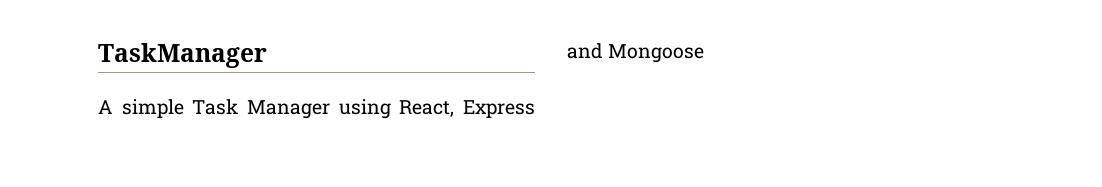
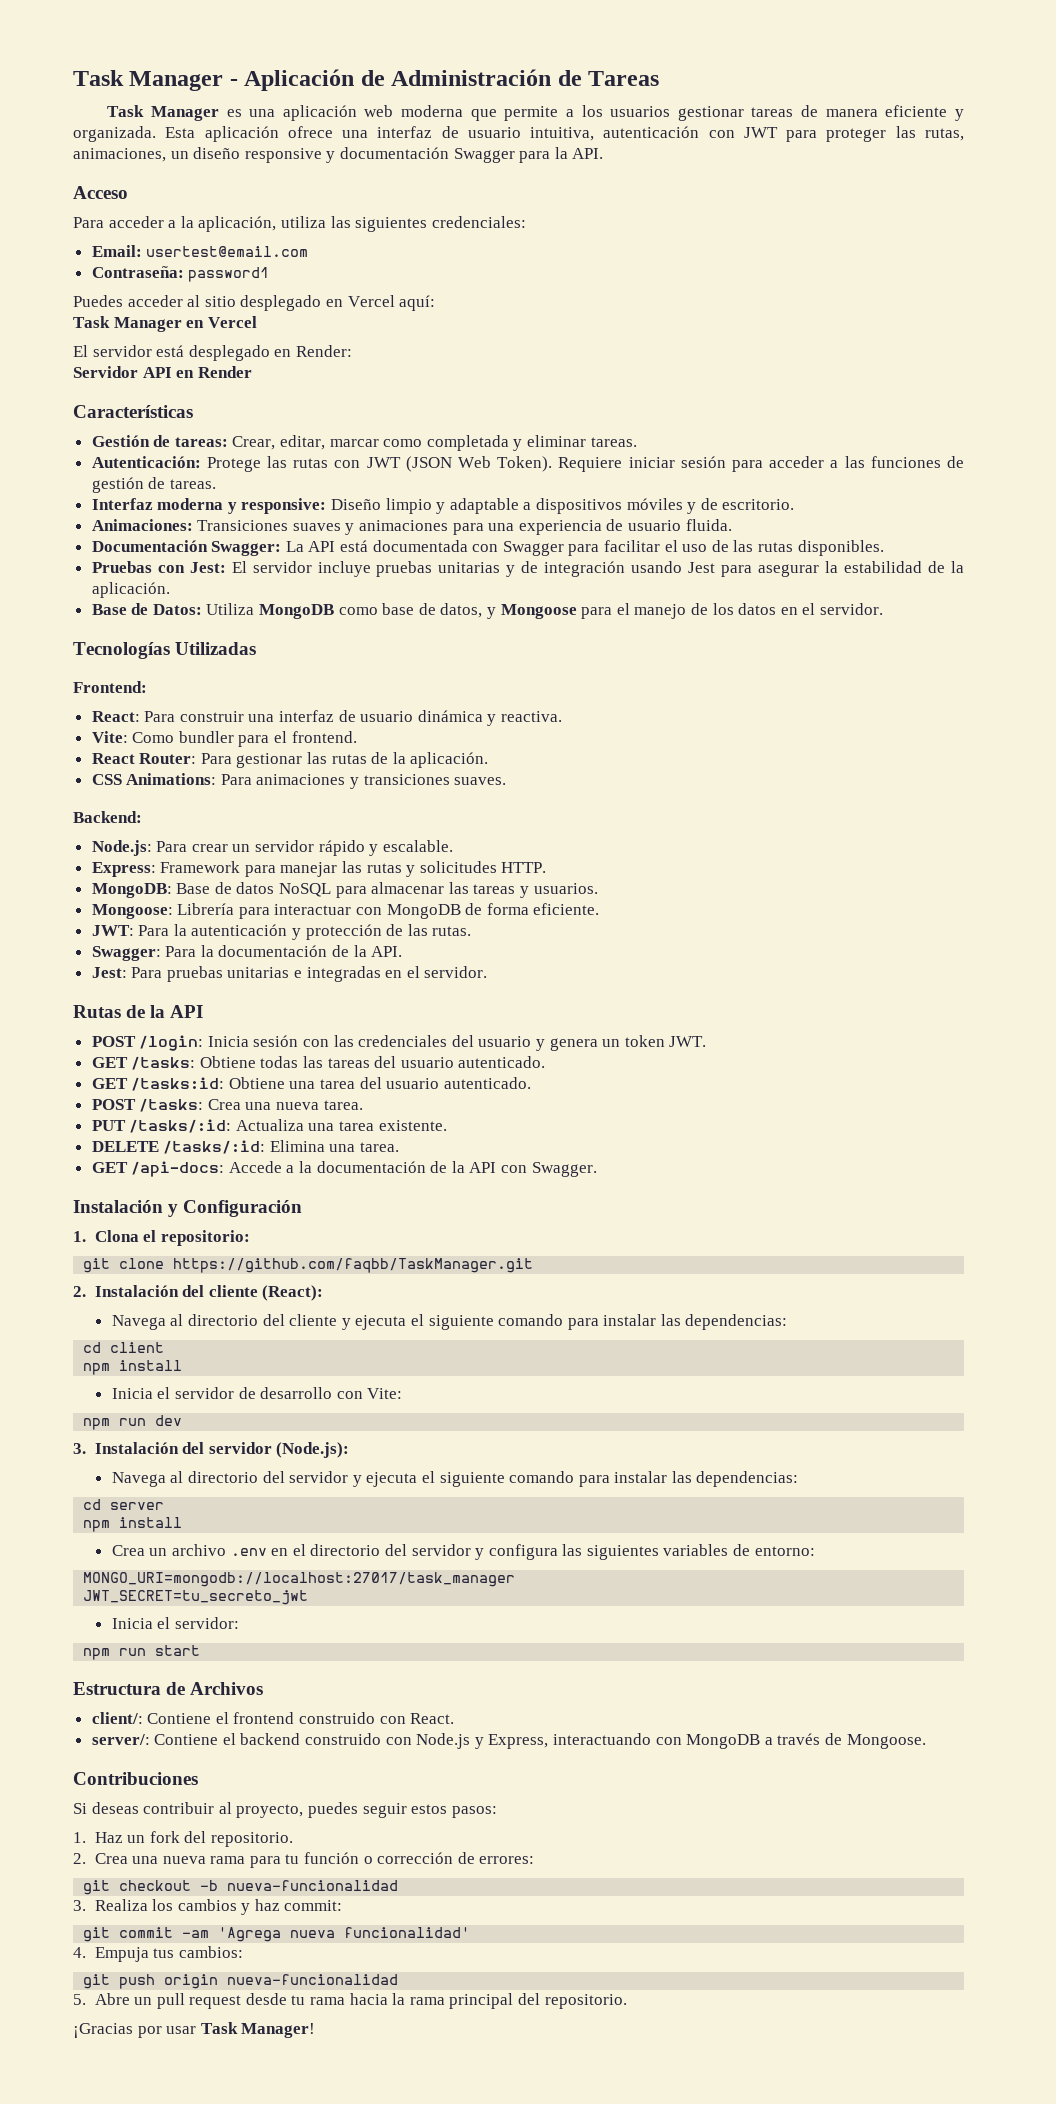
[98,43,267,68] [98,99,535,119] [567,43,705,63] TaskManager // A simple Task Manager using React, Express and Mongoose -> [73,69,660,91] [107,105,964,121] [73,126,964,142] [73,147,604,163] [73,186,128,199] [73,216,526,232] [91,245,309,257] [91,266,270,282] [73,295,436,311] [73,316,257,332] [73,345,352,361] [73,366,252,378] [73,405,193,418] [91,435,637,451] [91,456,964,472] [91,477,216,493] [91,498,795,514] [91,519,732,535] [91,540,884,556] [91,561,964,577] [91,582,170,598] [91,603,883,619] [73,642,257,659] [73,681,147,693] [91,710,563,726] [91,731,357,747] [91,752,489,768] [91,773,507,789] [73,811,142,823] [91,840,453,856] [91,861,547,877] [91,882,598,898] [91,903,600,919] [91,924,472,940] [91,945,403,961] [91,966,488,982] [73,1005,204,1018] [91,1035,707,1051] [91,1056,546,1070] [91,1077,531,1091] [91,1098,363,1112] [91,1119,447,1133] [91,1140,400,1154] [91,1161,597,1177] [73,1200,303,1217] [73,1230,250,1246] [83,1258,534,1273] [73,1285,324,1301] [111,1314,788,1330] [83,1342,165,1353] [83,1360,183,1375] [111,1387,403,1399] [83,1415,183,1430] [73,1442,350,1458] [111,1471,799,1487] [83,1499,165,1510] [83,1517,183,1532] [111,1544,815,1560] [83,1572,516,1587] [83,1590,309,1605] [111,1617,239,1629] [83,1645,201,1660] [73,1682,264,1695] [91,1712,455,1724] [91,1733,926,1749] [73,1772,198,1785] [73,1802,497,1818] [73,1831,293,1847] [73,1852,535,1868] [83,1880,399,1895] [73,1899,343,1915] [83,1927,471,1942] [73,1946,243,1962] [83,1974,399,1989] [73,1993,627,2009] [73,2022,316,2038] Task Manager - Aplicación de Administración de Tareas // Task Manager es una aplicación web moderna que permite a los usuarios gestionar tareas de manera eficiente y organizada. Esta aplicación ofrece una interfaz de usuario intuitiva, autenticación con JWT para proteger las rutas, animaciones, un diseño responsive y documentación Swagger para la API. // Acceso // Para acceder a la aplicación, utiliza las siguientes credenciales: // Email: usertest@email.com // Contraseña: password1 // Puedes acceder al sitio desplegado en Vercel aquí: // Task Manager en Vercel // El servidor está desplegado en Render: // Servidor API en Render // Características // Gestión de tareas: Crear, editar, marcar como completada y eliminar tareas. // Autenticación: Protege las rutas con JWT (JSON Web Token). Requiere iniciar sesión para acceder a las funciones de gestión de tareas. // Interfaz moderna y responsive: Diseño limpio y adaptable a dispositivos móviles y de escritorio. // Animaciones: Transiciones suaves y animaciones para una experiencia de usuario fluida. // Documentación Swagger: La API está documentada con Swagger para facilitar el uso de las rutas disponibles. // Pruebas con Jest: El servidor incluye pruebas unitarias y de integración usando Jest para asegurar la estabilidad de la aplicación. // Base de Datos: Utiliza MongoDB como base de datos, y Mongoose para el manejo de los datos en el servidor. // Tecnologías Utilizadas // Frontend: // React: Para construir una interfaz de usuario dinámica y reactiva. // Vite: Como bundler para el frontend. // React Router: Para gestionar las rutas de la aplicación. // CSS Animations: Para animaciones y transiciones suaves. // Backend: // Node.js: Para crear un servidor rápido y escalable. // Express: Framework para manejar las rutas y solicitudes HTTP. // MongoDB: Base de datos NoSQL para almacenar las tareas y usuarios. // Mongoose: Librería para interactuar con MongoDB de forma eficiente. // JWT: Para la autenticación y protección de las rutas. // Swagger: Para la documentación de la API. // Jest: Para pruebas unitarias e integradas en el servidor. // Rutas de la API // POST /login: Inicia sesión con las credenciales del usuario y genera un token JWT. // GET /tasks: Obtiene todas las tareas del usuario autenticado. // GET /tasks:id: Obtiene una tarea del usuario autenticado. // POST /tasks: Crea una nueva tarea. // PUT /tasks/:id: Actualiza una tarea existente. // DELETE /tasks/:id: Elimina una tarea. // GET /api-docs: Accede a la documentación de la API con Swagger. // Instalación y Configuración // 1. Clona el repositorio: // git clone https://github.com/faqbb/TaskManager.git // 2. Instalación del cliente (React): // Navega al directorio del cliente y ejecuta el siguiente comando para instalar las dependencias: // cd client // npm install // Inicia el servidor de desarrollo con Vite: // npm run dev // 3. Instalación del servidor (Node.js): // Navega al directorio del servidor y ejecuta el siguiente comando para instalar las dependencias: // cd server // npm install // Crea un archivo .env en el directorio del servidor y configura las siguientes variables de entorno: // MONGO_URI=mongodb://localhost:27017/task_manager // JWT_SECRET=tu_secreto_jwt // Inicia el servidor: // npm run start // Estructura de Archivos // client/: Contiene el frontend construido con React. // server/: Contiene el backend construido con Node.js y Express, interactuando con MongoDB a través de Mongoose. // Contribuciones // Si deseas contribuir al proyecto, puedes seguir estos pasos: // 1. Haz un fork del repositorio. // 2. Crea una nueva rama para tu función o corrección de errores: // git checkout -b nueva-funcionalidad // 3. Realiza los cambios y haz commit: // git commit -am 'Agrega nueva funcionalidad' // 4. Empuja tus cambios: // git push origin nueva-funcionalidad // 5. Abre un pull request desde tu rama hacia la rama principal del repositorio. // ¡Gracias por usar Task Manager!

